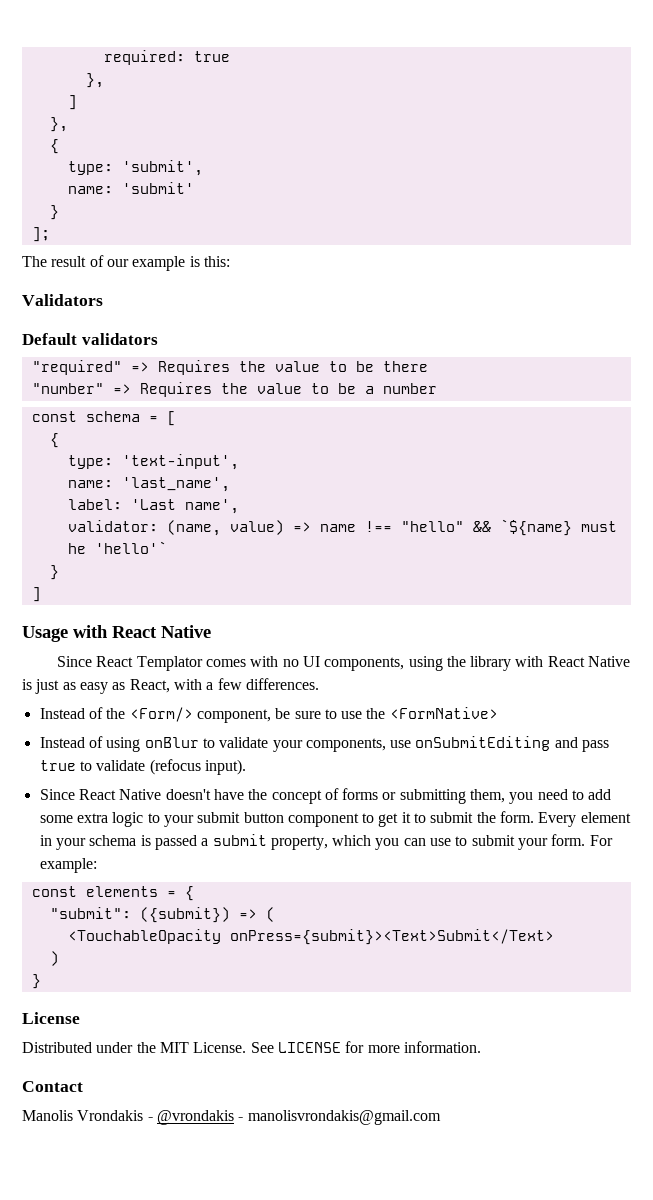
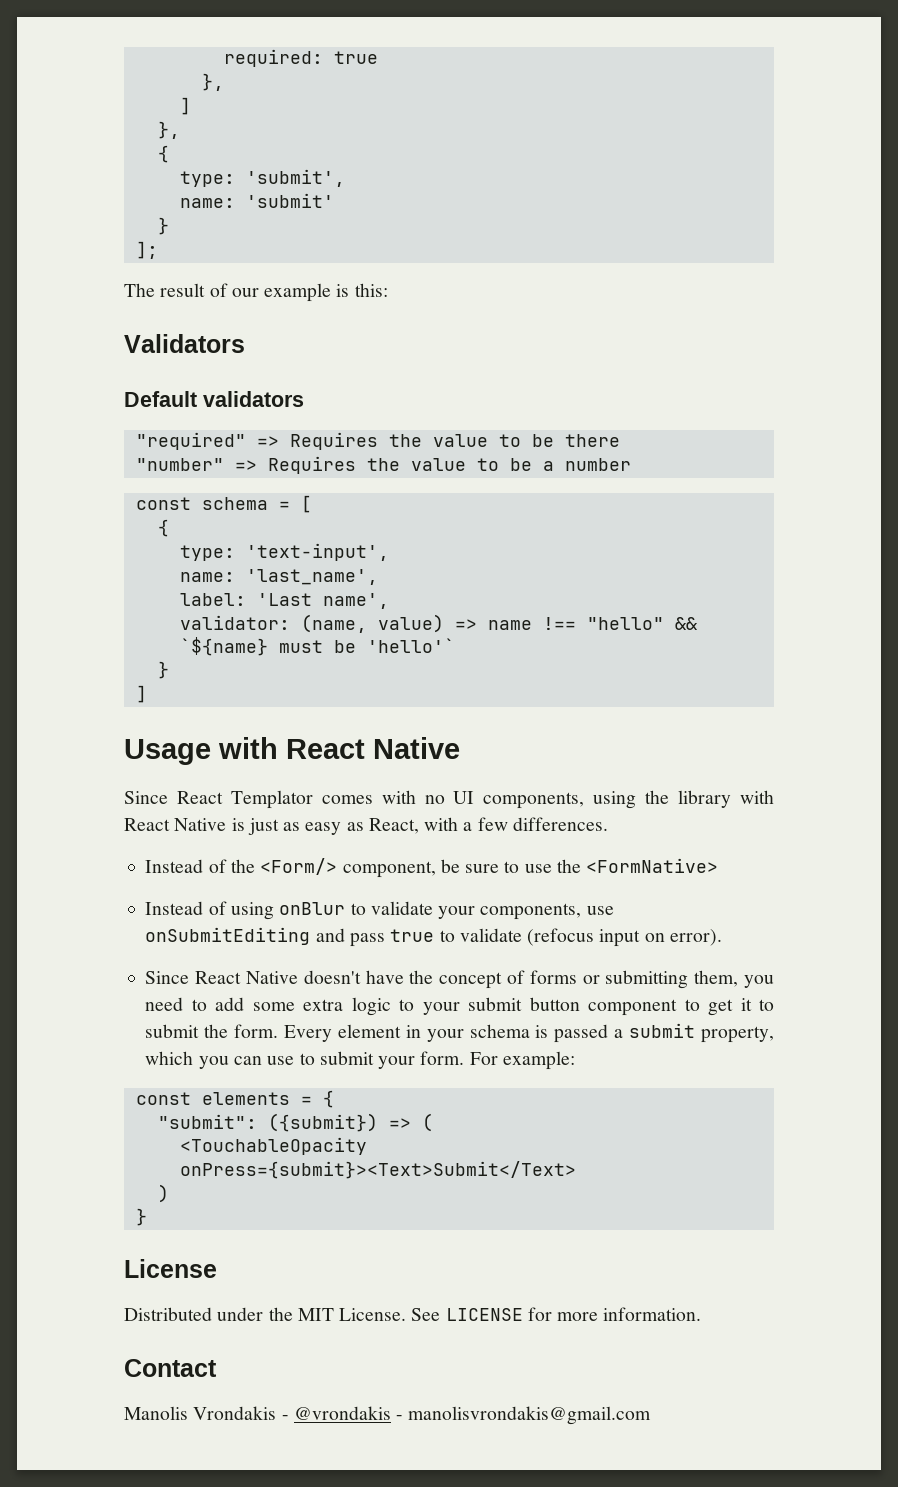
[67,543,86,554] he -> [333,640,356,653] be
[204,759,246,775] input). -> [599,929,722,947] input on error).

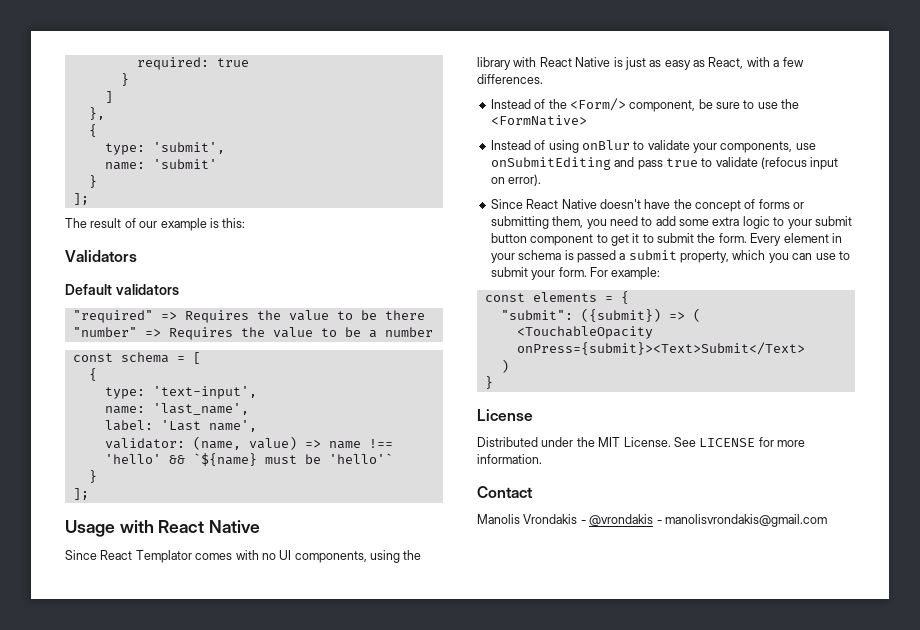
[201,73,224,91] }, -> [120,73,129,86] }
[586,617,664,630] "hello" -> [104,454,161,464] 'hello'
[135,685,147,703] ] -> [72,488,89,500] ];

